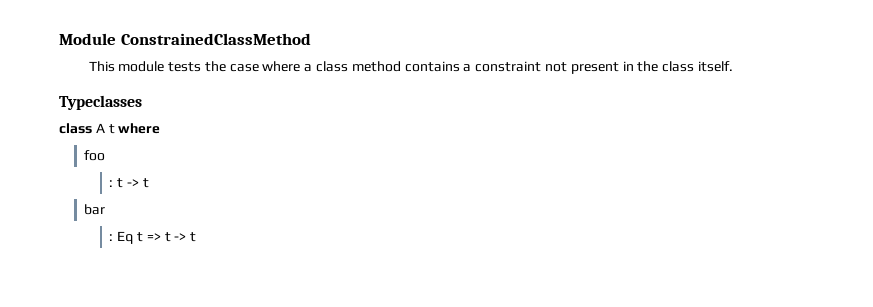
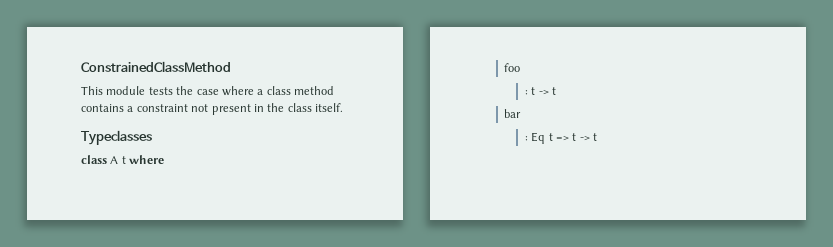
[59,33,116,45] Module -> (81, 66) none

